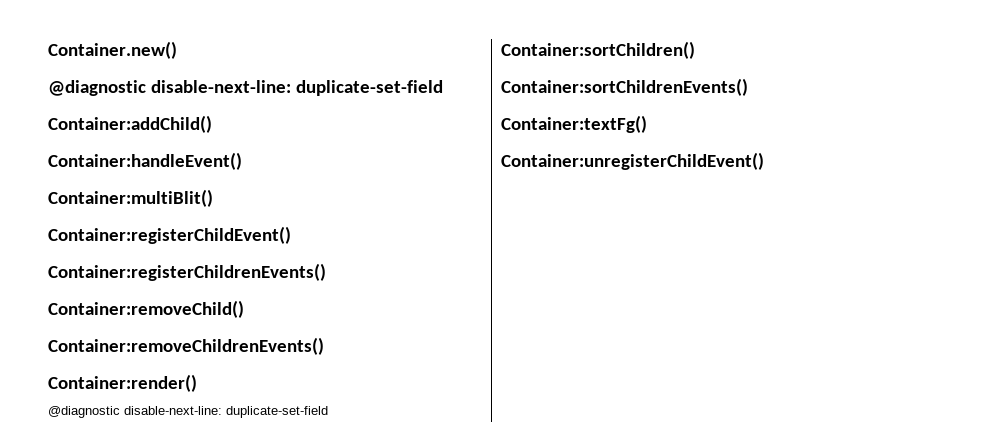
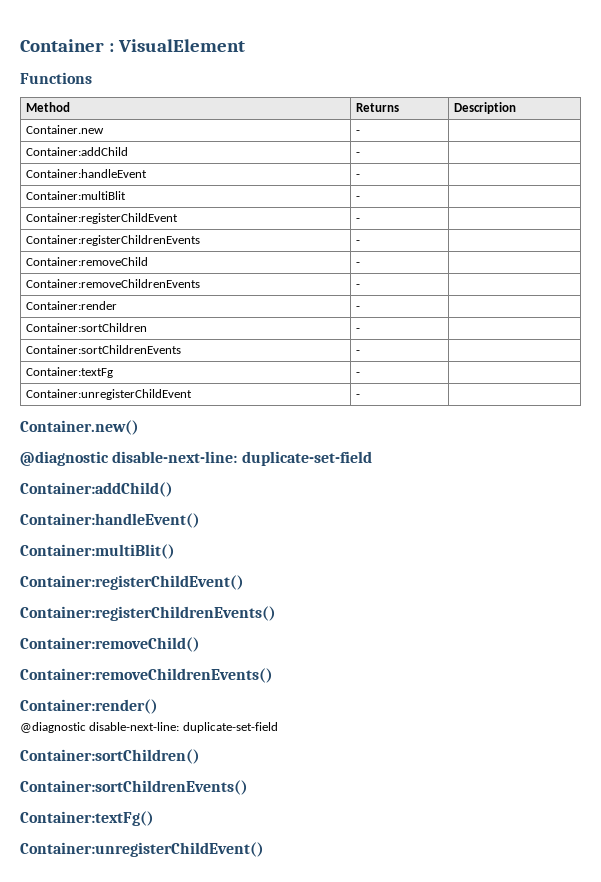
(48, 50) none -> [20,39,245,52] [20,72,92,84] [25,102,70,112] [355,103,399,112] [453,102,516,114] [25,125,104,134] [355,130,360,134] [25,147,128,156] [355,152,360,156] [25,169,147,178] [355,174,360,178] [25,191,126,200] [355,196,360,200] [25,213,178,224] [355,218,360,222] [25,235,200,246] [355,240,360,244] [25,257,148,266] [355,262,360,266] [25,279,200,288] [355,284,360,288] [25,301,117,310] [355,306,360,310] [25,323,147,332] [355,328,360,332] [25,345,181,354] [355,350,360,354] [25,367,113,378] [355,372,360,376] [25,389,192,400] [355,394,360,398] Container : VisualElement // Functions // Method | Returns | Description // Container.new | - | // Container:addChild | - | // Container:handleEvent | - | // Container:multiBlit | - | // Container:registerChildEvent | - | // Container:registerChildrenEvents | - | // Container:removeChild | - | // Container:removeChildrenEvents | - | // Container:render | - | // Container:sortChildren | - | // Container:sortChildrenEvents | - | // Container:textFg | - | // Container:unregisterChildEvent | - | //

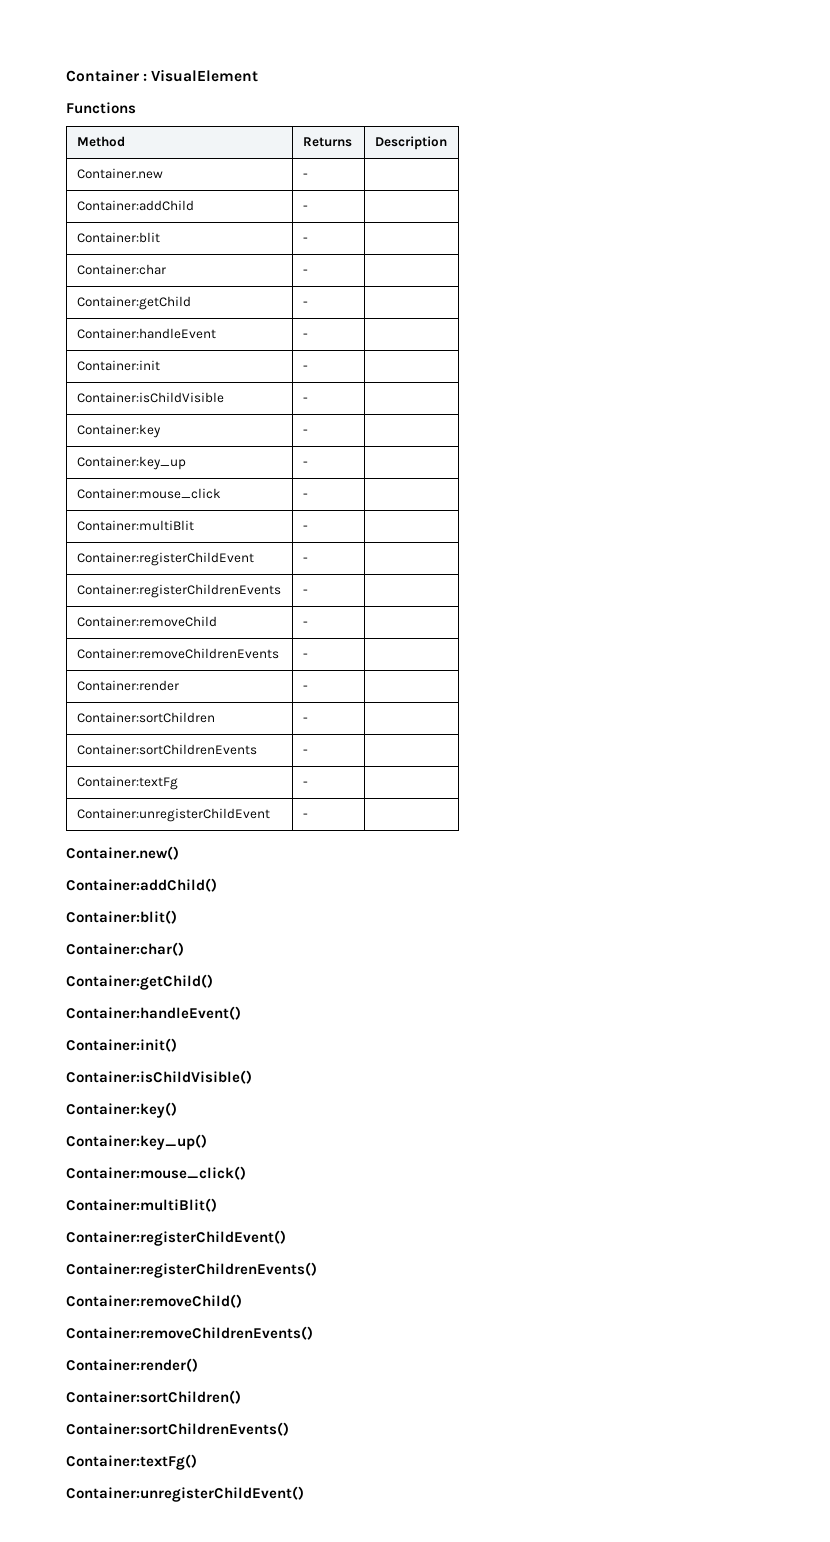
[25,169,147,178] Container:handleEvent -> [76,232,160,243] [302,237,308,242] [76,264,166,275] [302,269,308,274] [76,296,191,310] [302,301,308,306] [76,328,216,339] [302,333,308,338] [76,360,160,371] [302,365,308,370] [76,392,224,403] [302,397,308,402] [76,424,161,438] [302,429,308,434] [76,456,186,470] [302,461,308,466] [76,488,221,499] Container:blit | - | // Container:char | - | // Container:getChild | - | // Container:handleEvent | - | // Container:init | - | // Container:isChildVisible | - | // Container:key | - | // Container:key_up | - | // Container:mouse_click
[20,451,372,466] [20,482,173,497] [20,513,200,528] @diagnostic disable-next-line: duplicate-set-field // Container:addChild() // Container:handleEvent() -> [66,878,217,892] [66,910,177,924] [66,942,184,956] [66,974,213,990] [66,1006,241,1020] [66,1038,177,1052] [66,1070,252,1084] [66,1102,177,1118] [66,1134,207,1150] [66,1166,246,1180] Container:addChild() // Container:blit() // Container:char() // Container:getChild() // Container:handleEvent() // Container:init() // Container:isChildVisible() // Container:key() // Container:key_up() // Container:mouse_click()
[20,722,278,733] // @diagnostic disable-next-line: duplicate-set-field -> (198, 1365) none

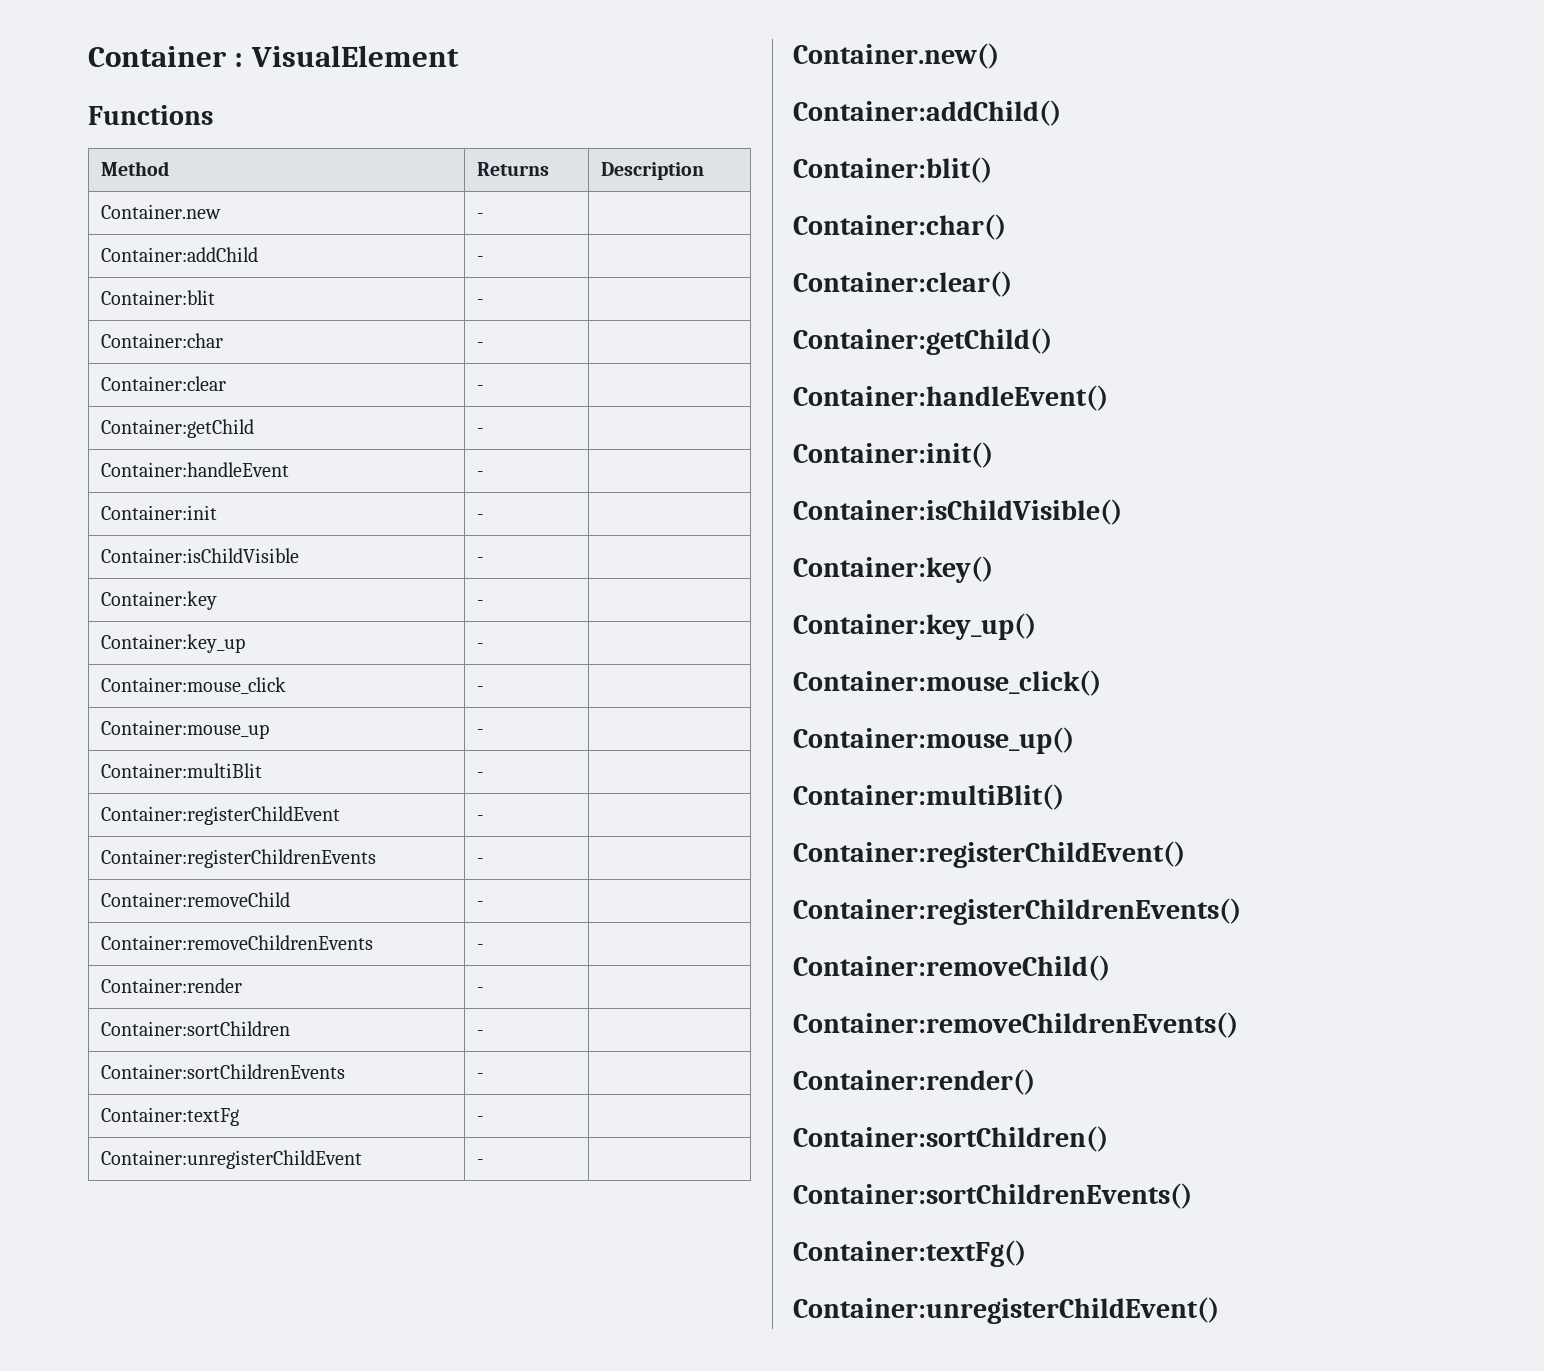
(308, 271) none -> [100,376,226,391] [476,385,484,391] // Container:clear | - |
(308, 495) none -> [100,720,269,739] [476,729,484,735] // Container:mouse_up | - |
(184, 949) none -> [793,271,1012,297] // Container:clear()
(246, 1173) none -> [793,727,1074,754] // Container:mouse_up()

